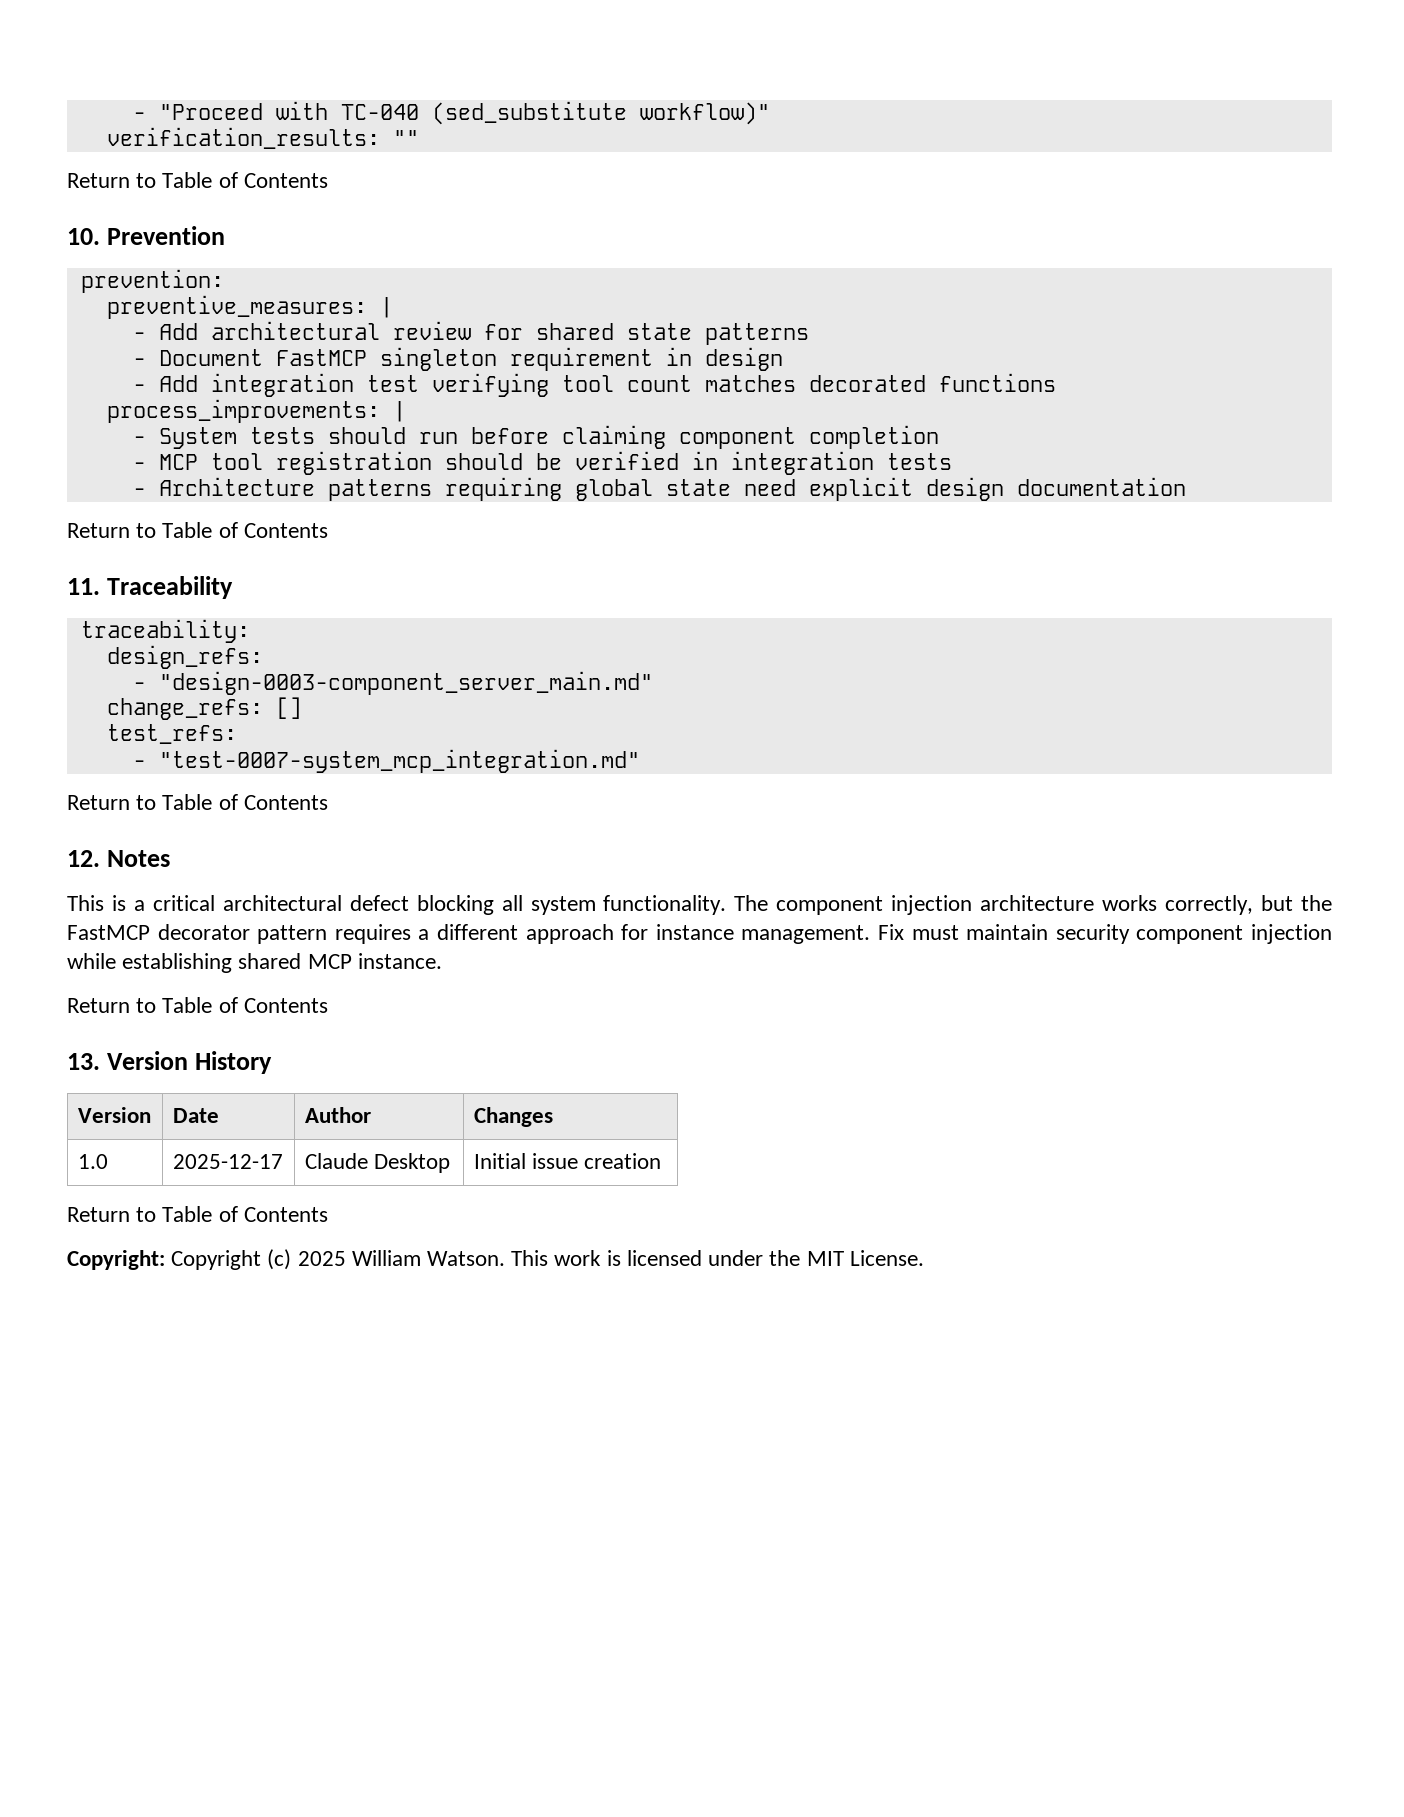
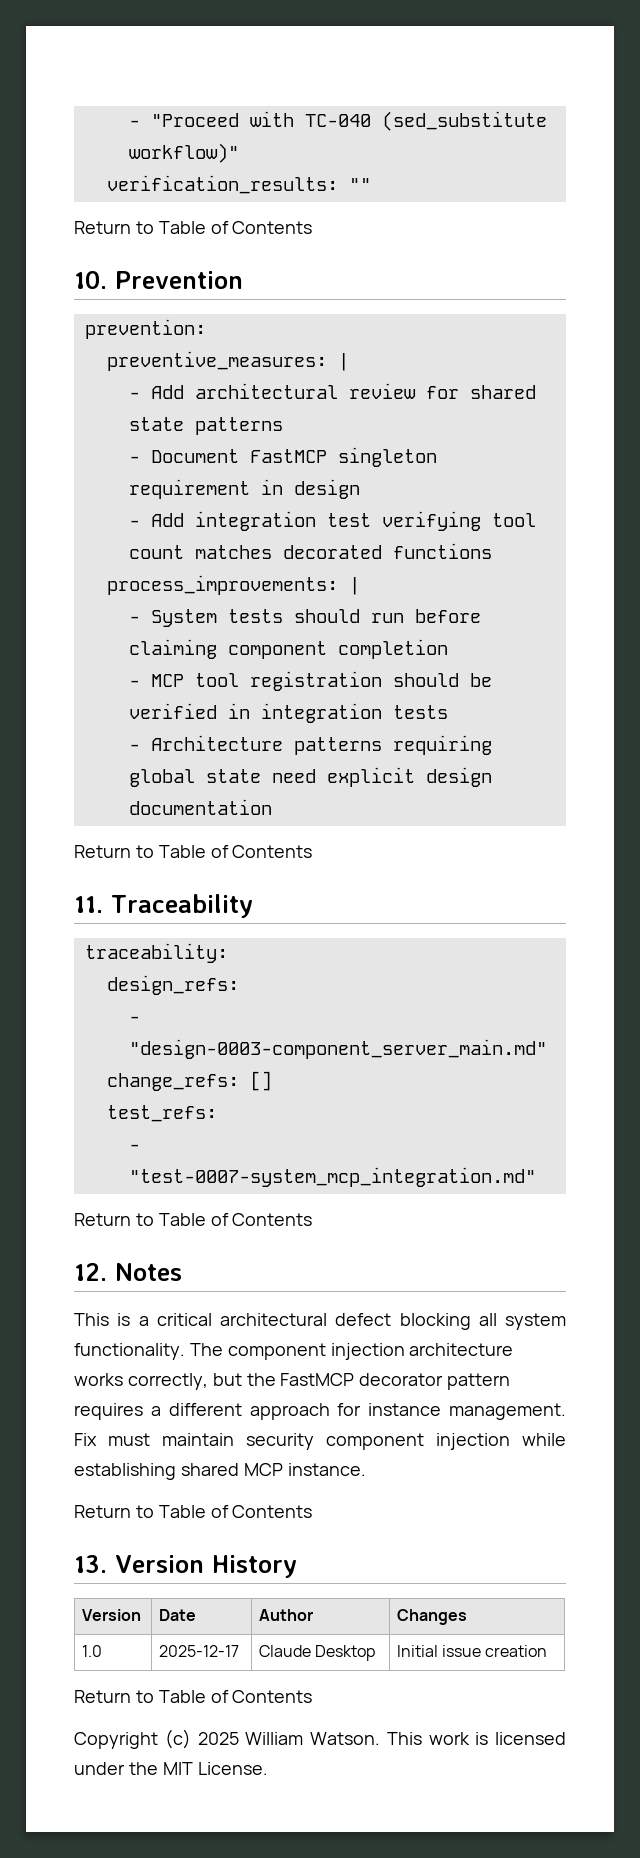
[67,1250,165,1270] Copyright: -> (313, 1696) none

